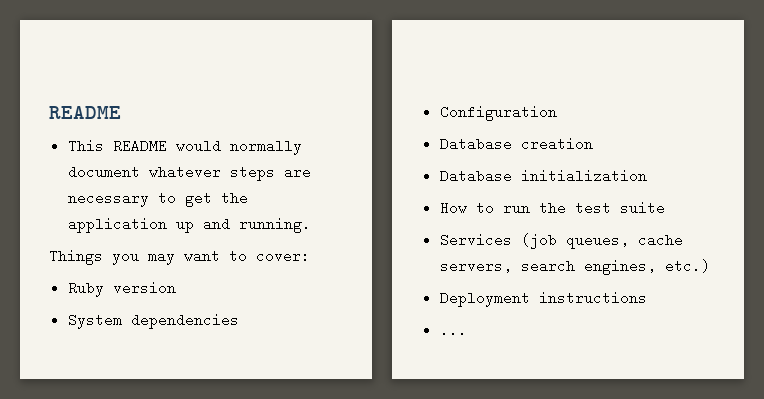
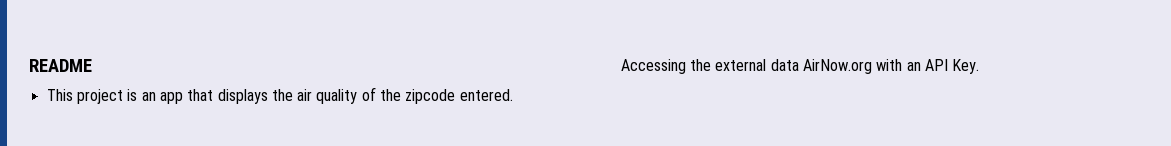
[112,139,302,155] [67,165,311,181] [67,191,248,207] [67,217,311,233] [49,249,310,265] [67,281,176,297] [67,313,239,329] [439,105,557,121] [439,137,593,151] [439,169,647,183] [439,201,665,215] [439,233,683,249] [439,259,710,275] [439,291,647,307] [439,323,467,337] README would normally document whatever steps are necessary to get the application up and running. // Things you may want to cover: // Ruby version // System dependencies // Configuration // Database creation // Database initialization // How to run the test suite // Services (job queues, cache servers, search engines, etc.) // Deployment instructions // ... -> [76,87,513,104] [620,59,980,74] project is an app that displays the air quality of the zipcode entered. Accessing the external data AirNow.org with an API Key.

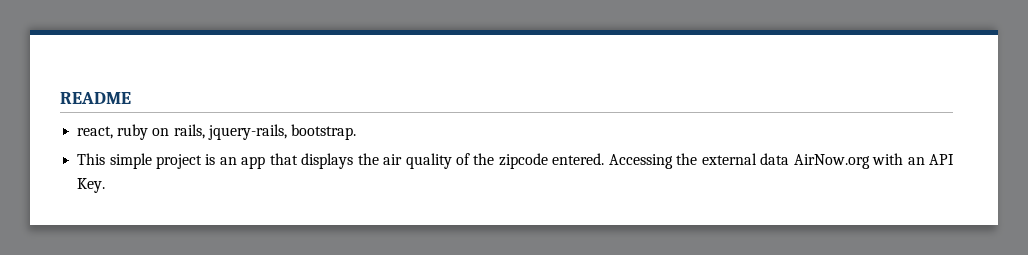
(92, 65) none -> [77,124,356,140] // react, ruby on rails, jquery-rails, bootstrap.
(73, 95) none -> [109,153,152,169] simple

